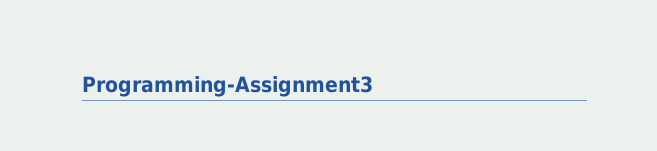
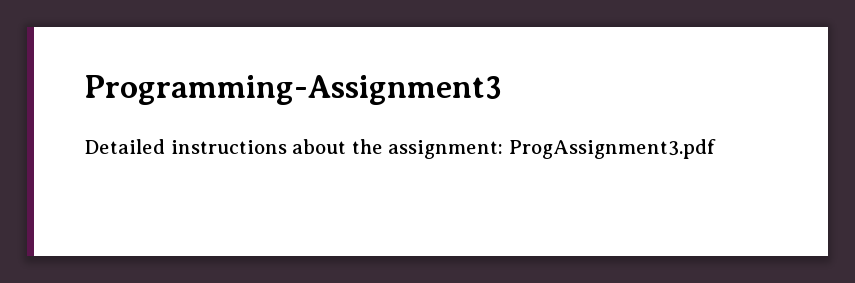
(373, 86) none -> [84,139,716,159] // Detailed instructions about the assignment: ProgAssignment3.pdf

